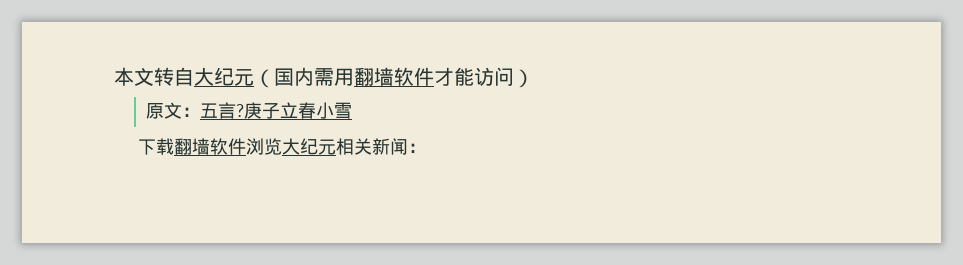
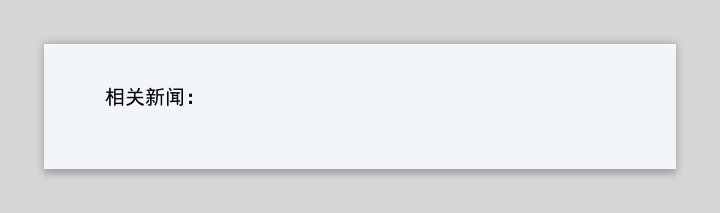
[114,67,534,88] [146,102,353,119] [137,138,336,155] 本文转自大纪元（国内需用翻墙软件才能访问） // 原文：五言?庚子立春小雪 // 下载翻墙软件浏览大纪元 -> (105, 96) none

